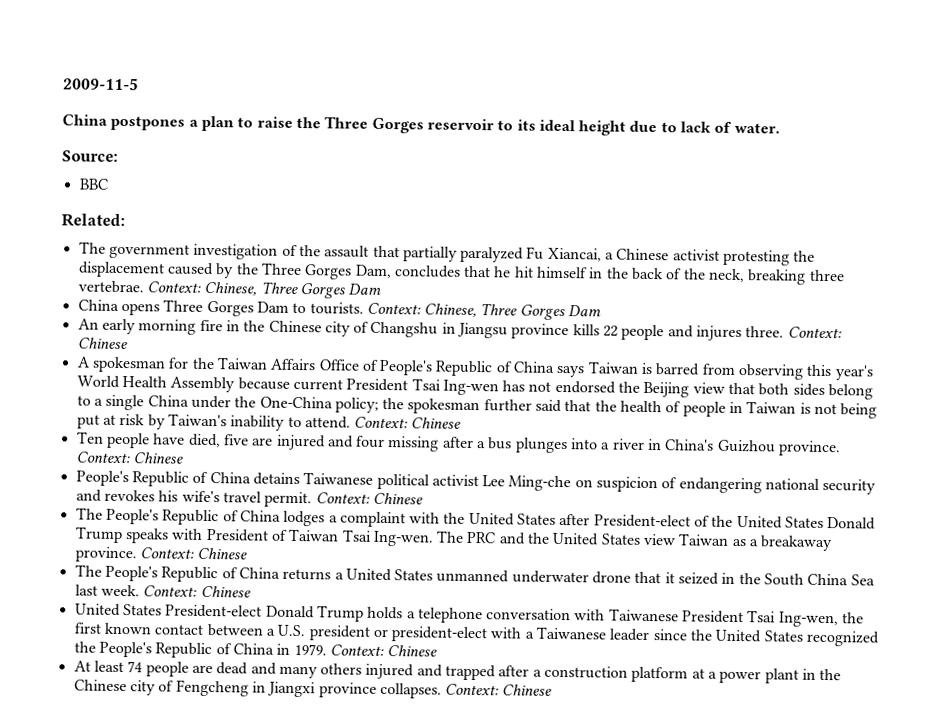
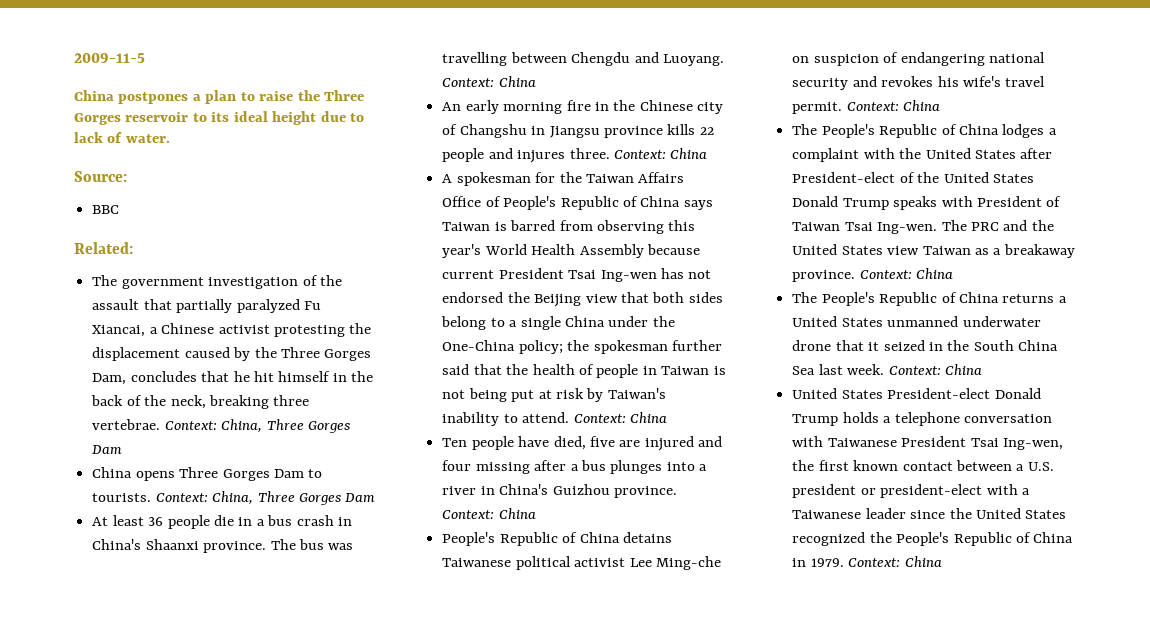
[204,281,258,296] Chinese, -> [221,419,263,433] China,
[424,303,602,321] Chinese, Three Gorges Dam -> [212,491,376,505] [92,515,353,529] [92,539,354,553] [442,52,724,66] [442,76,536,87] China, Three Gorges Dam // At least 36 people die in a bus crash in China's Shaanxi province. The bus was travelling between Chengdu and Luoyang. Context: China
[77,337,128,350] Chinese -> [670,148,708,159] China
[411,417,462,429] Chinese -> [629,412,667,423] China
[132,452,183,464] Chinese -> [498,508,536,519] China
[372,492,423,505] Chinese -> [903,100,941,111] China
[197,547,248,560] Chinese -> [916,268,954,279] China
[200,585,251,598] Chinese -> [944,364,982,375] China
[387,645,438,657] [73,660,842,684] [73,679,553,699] Chinese // At least 74 people are dead and many others injured and trapped after a construction platform at a power plant in the Chinese city of Fengcheng in Jiangxi province collapses. Context: Chinese -> [904,556,942,567] China

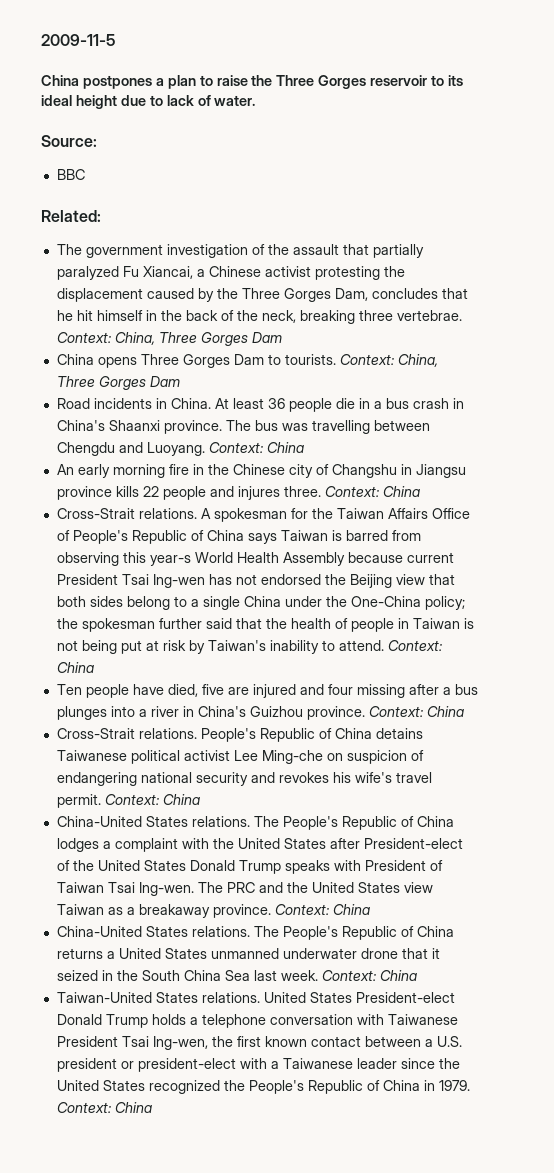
(376, 497) none -> [56,398,211,409] Road incidents in China.
(708, 153) none -> [56,508,197,519] Cross-Strait relations.
[442,244,482,258] year's -> [149,555,191,566] year-s
(536, 513) none -> [56,728,197,739] Cross-Strait relations.
(941, 105) none -> [56,816,250,827] China-United States relations.
(954, 273) none -> [56,926,250,937] China-United States relations.
(982, 369) none -> [56,992,260,1003] Taiwan-United States relations.

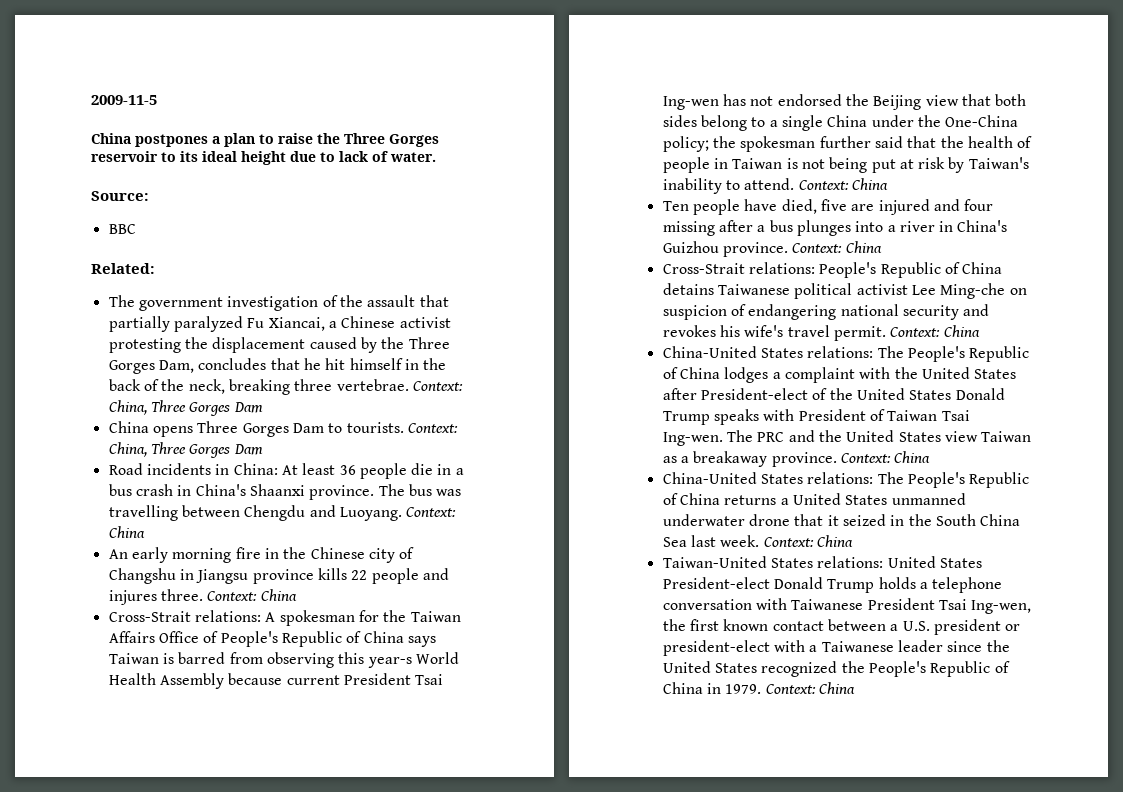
[170,398,211,409] China. -> [233,463,278,475] China:
[138,508,197,519] relations. -> [194,610,261,622] relations:
[138,728,197,739] relations. -> [748,262,815,274] relations:
[191,816,250,827] relations. -> [807,346,874,358] relations:
[191,926,250,937] relations. -> [807,472,874,484] relations:
[201,992,260,1003] relations. -> [817,556,884,568] relations:

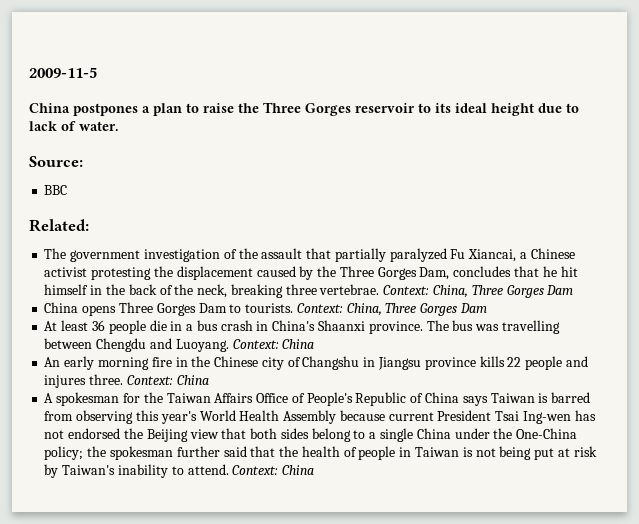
[108,463,278,475] Road incidents in China: -> (487, 308) none
[108,610,261,622] Cross-Strait relations: -> (209, 380) none
[367,657,412,668] year-s -> [160,411,197,424] year's
[662,199,994,215] [662,220,1008,236] [662,241,882,257] [662,262,1003,278] [662,283,1027,299] [662,304,990,320] [662,325,980,341] [662,346,1030,362] [662,367,1017,383] [662,388,1005,400] [662,409,970,425] [662,430,1032,446] [662,451,931,467] [662,472,1030,488] [662,493,966,505] [662,514,1021,526] [662,535,853,547] [662,556,982,568] [662,577,1003,593] [662,598,1032,614] [662,619,1021,635] [662,640,1010,656] [662,661,1010,677] [662,682,855,694] // Ten people have died, five are injured and four missing after a bus plunges into a river in China's Guizhou province. Context: China // Cross-Strait relations: People's Republic of China detains Taiwanese political activist Lee Ming-che on suspicion of endangering national security and revokes his wife's travel permit. Context: China // China-United States relations: The People's Republic of China lodges a complaint with the United States after President-elect of the United States Donald Trump speaks with President of Taiwan Tsai Ing-wen. The PRC and the United States view Taiwan as a breakaway province. Context: China // China-United States relations: The People's Republic of China returns a United States unmanned underwater drone that it seized in the South China Sea last week. Context: China // Taiwan-United States relations: United States President-elect Donald Trump holds a telephone conversation with Taiwanese President Tsai Ing-wen, the first known contact between a U.S. president or president-elect with a Taiwanese leader since the United States recognized the People's Republic of China in 1979. Context: China -> (315, 470) none

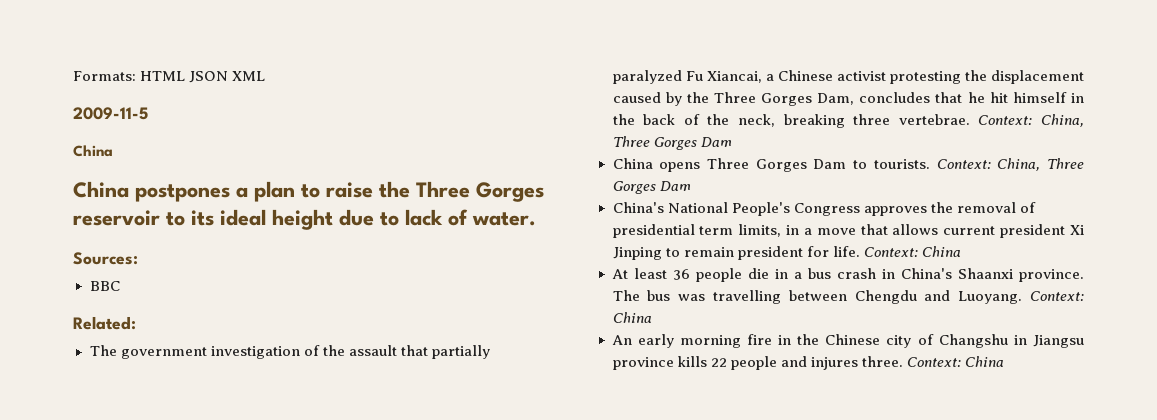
(29, 72) none -> [73,71,266,83] Formats: HTML JSON XML //
(70, 108) none -> [73,181,129,198] // China
[29,156,83,167] Source: -> [73,252,138,265] Sources:
(487, 308) none -> [612,202,1036,216] [612,224,1084,238] [612,246,961,260] // China's National People's Congress approves the removal of presidential term limits, in a move that allows current president Xi Jinping to remain president for life. Context: China
[44,392,591,406] [44,410,596,424] [44,428,578,442] [44,446,597,460] [44,464,315,478] // A spokesman for the Taiwan Affairs Office of People's Republic of China says Taiwan is barred from observing this year's World Health Assembly because current President Tsai Ing-wen has not endorsed the Beijing view that both sides belong to a single China under the One-China policy; the spokesman further said that the health of people in Taiwan is not being put at risk by Taiwan's inability to attend. Context: China -> (1004, 361) none

